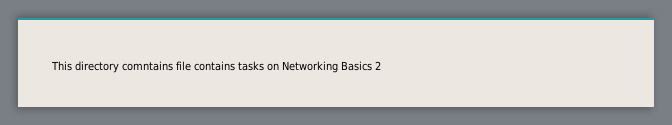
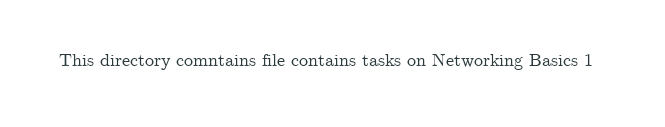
[375,61,381,70] 2 -> [584,54,593,66] 1

